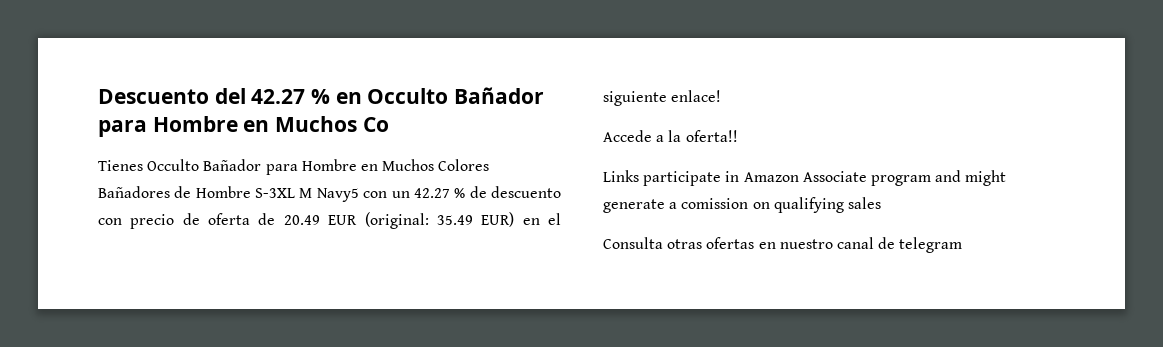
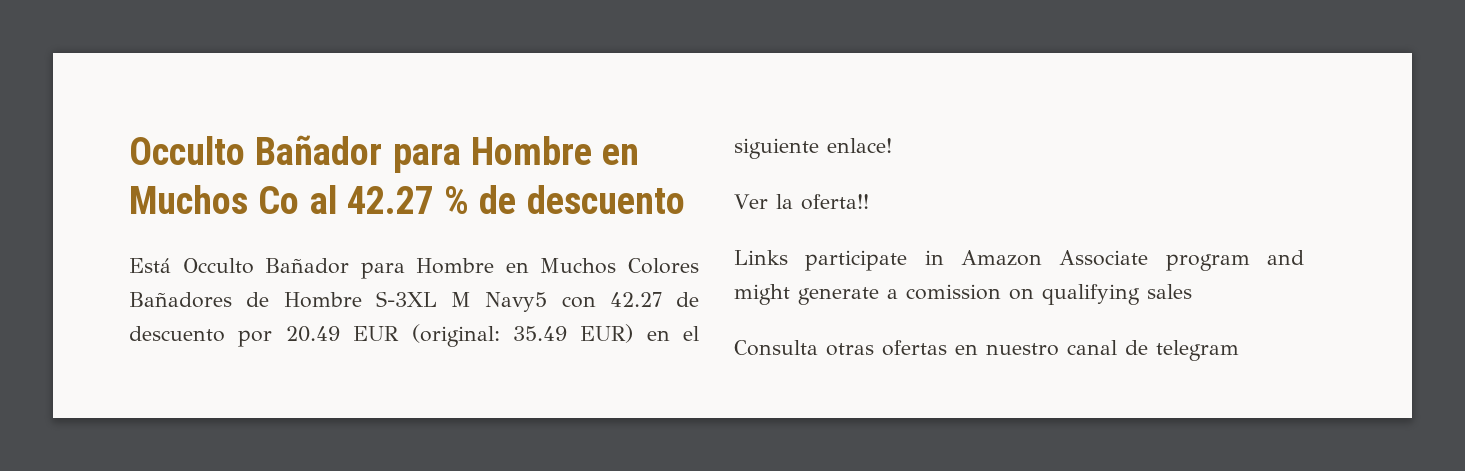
[98,88,362,104] Descuento del 42.27 % en -> (129, 150) none
[98,160,143,171] // Tienes -> [309,185,685,214] [129,258,171,273] al 42.27 % de descuento // Está
[391,186,562,198] [98,213,276,229] un 42.27 % de descuento con precio de oferta de -> [609,292,699,307] [129,326,273,347] 42.27 de descuento por
[603,130,665,142] Accede a -> [734,194,768,209] Ver

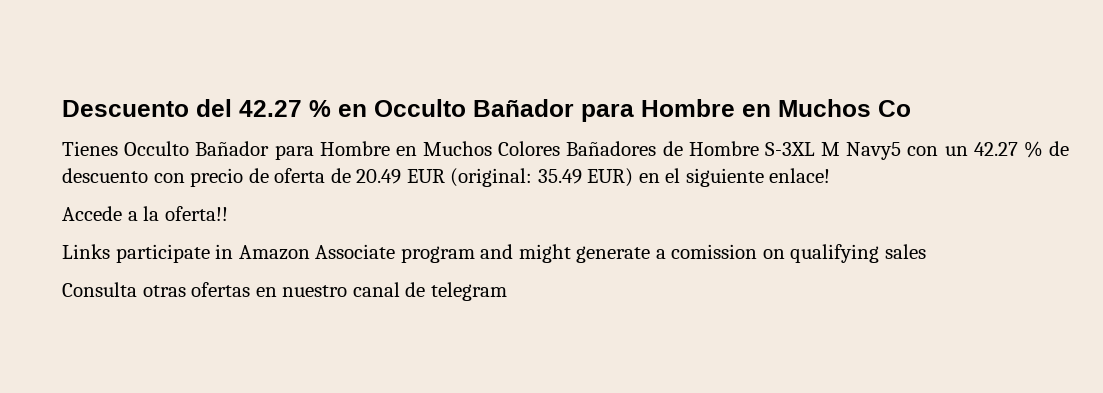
(129, 150) none -> [62,99,367,117] Descuento del 42.27 % en
[309,185,685,214] [129,258,171,273] al 42.27 % de descuento // Está -> [62,141,118,156] // Tienes
[609,292,699,307] [129,326,273,347] 42.27 de descuento por -> [944,141,1069,158] [62,168,351,187] un 42.27 % de descuento con precio de oferta de
[734,194,768,209] Ver -> [62,206,138,221] Accede a

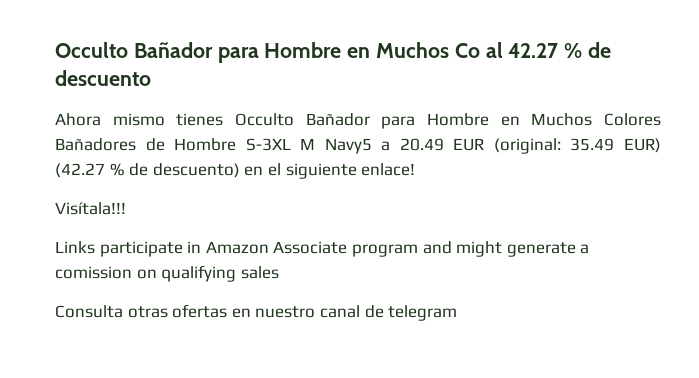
[62,99,367,117] Descuento del 42.27 % en -> (55, 50) none
[62,141,118,156] // Tienes -> [485,42,612,58] [55,70,151,86] [55,113,224,126] al 42.27 % de descuento // Ahora mismo tienes
[907,141,1069,158] [62,168,351,187] con un 42.27 % de descuento con precio de oferta de -> [381,141,391,151] a
(634, 177) none -> [55,163,240,178] (42.27 % de descuento)
[62,206,228,221] Accede a la oferta!! -> [55,202,126,215] Visítala!!!

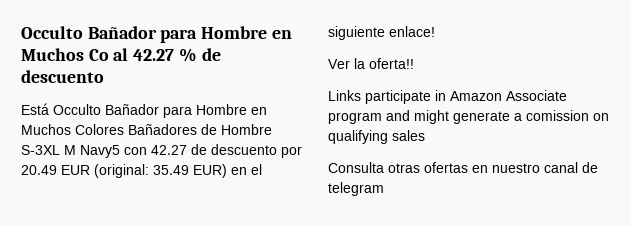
[55,113,224,126] Ahora mismo tienes -> [21,103,49,115] Está
[381,141,391,151] a -> [124,144,302,158] con 42.27 de descuento por
[55,163,240,178] (42.27 % de descuento) -> (227, 171) none
[55,202,126,215] Visítala!!! -> [328,58,414,69] Ver la oferta!!

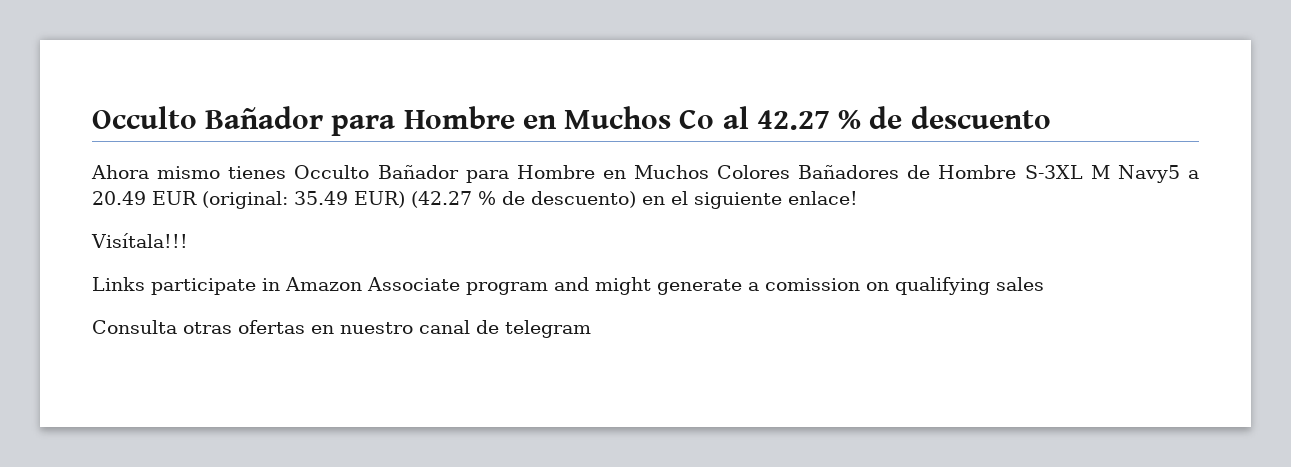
[21,103,49,115] Está -> [91,165,287,179] Ahora mismo tienes
[124,144,302,158] con 42.27 de descuento por -> [1188,170,1199,179] a
(227, 171) none -> [411,191,636,208] (42.27 % de descuento)
[328,58,414,69] Ver la oferta!! -> [91,233,188,248] Visítala!!!

